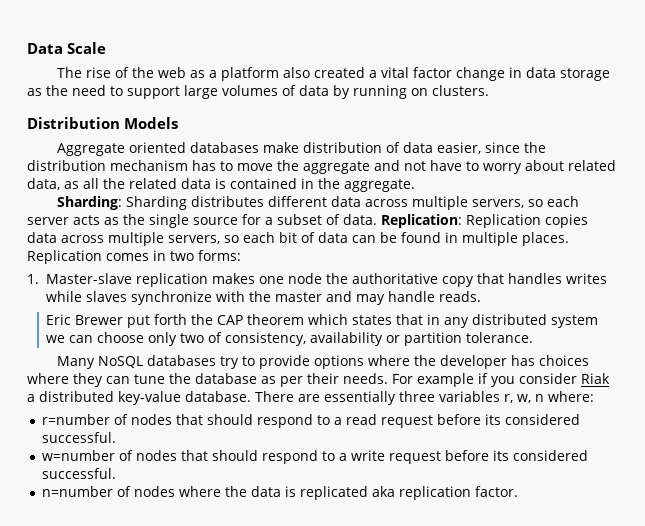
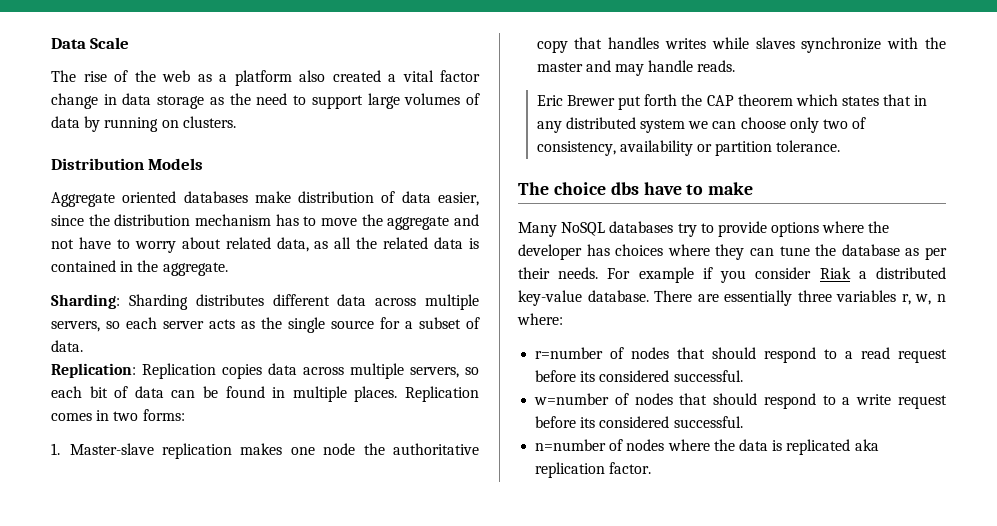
(377, 219) none -> (83, 346) //
(534, 337) none -> [518,182,754,195] // The choice dbs have to make

